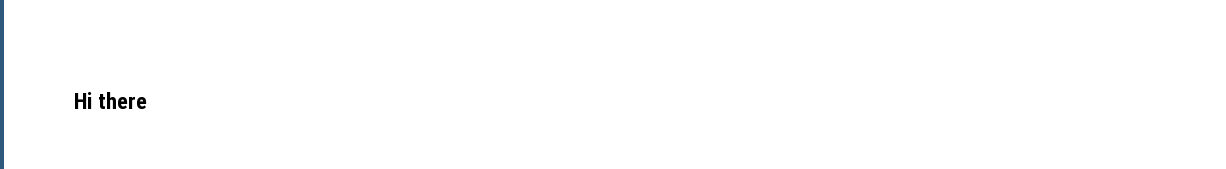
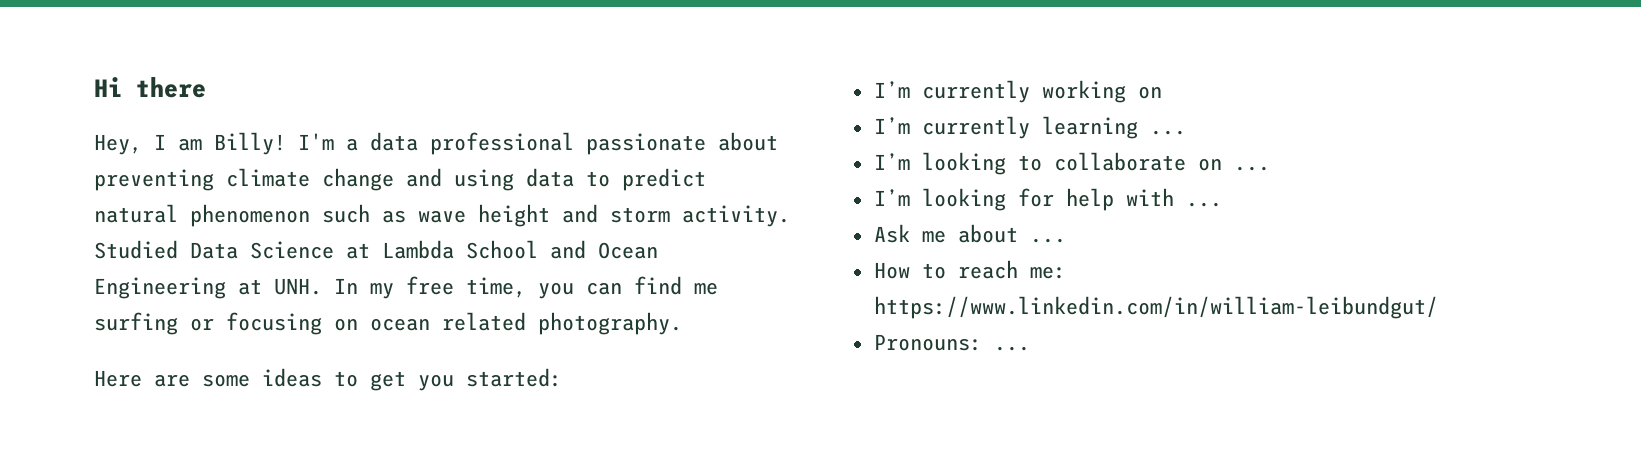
(148, 100) none -> [94,132,778,155] [94,168,706,191] [94,204,790,227] [94,240,658,259] [94,276,718,299] [94,312,682,335] [94,368,562,391] [873,80,1162,103] [873,116,1186,139] [873,152,1270,175] [873,188,1222,211] [873,224,1066,243] [873,260,1066,279] [873,296,1438,319] [873,334,1030,351] // Hey, I am Billy! I'm a data professional passionate about preventing climate change and using data to predict natural phenomenon such as wave height and storm activity. Studied Data Science at Lambda School and Ocean Engineering at UNH. In my free time, you can find me surfing or focusing on ocean related photography. // Here are some ideas to get you started: // I’m currently working on // I’m currently learning ... // I’m looking to collaborate on ... // I’m looking for help with ... // Ask me about ... // How to reach me: https://www.linkedin.com/in/william-leibundgut/ // Pronouns: ...

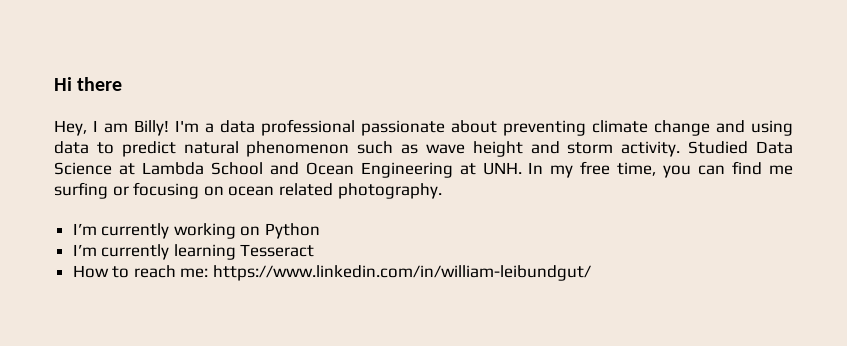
[94,368,562,391] // Here are some ideas to get you started: -> (442, 191) none
(1162, 92) none -> [265,223,321,239] Python
[1149,130,1186,135] [873,152,1270,175] [873,188,1222,211] [873,224,1066,243] ... // I’m looking to collaborate on ... // I’m looking for help with ... // Ask me about ... -> [240,244,315,257] Tesseract
[873,334,1030,351] // Pronouns: ... -> (592, 273) none

